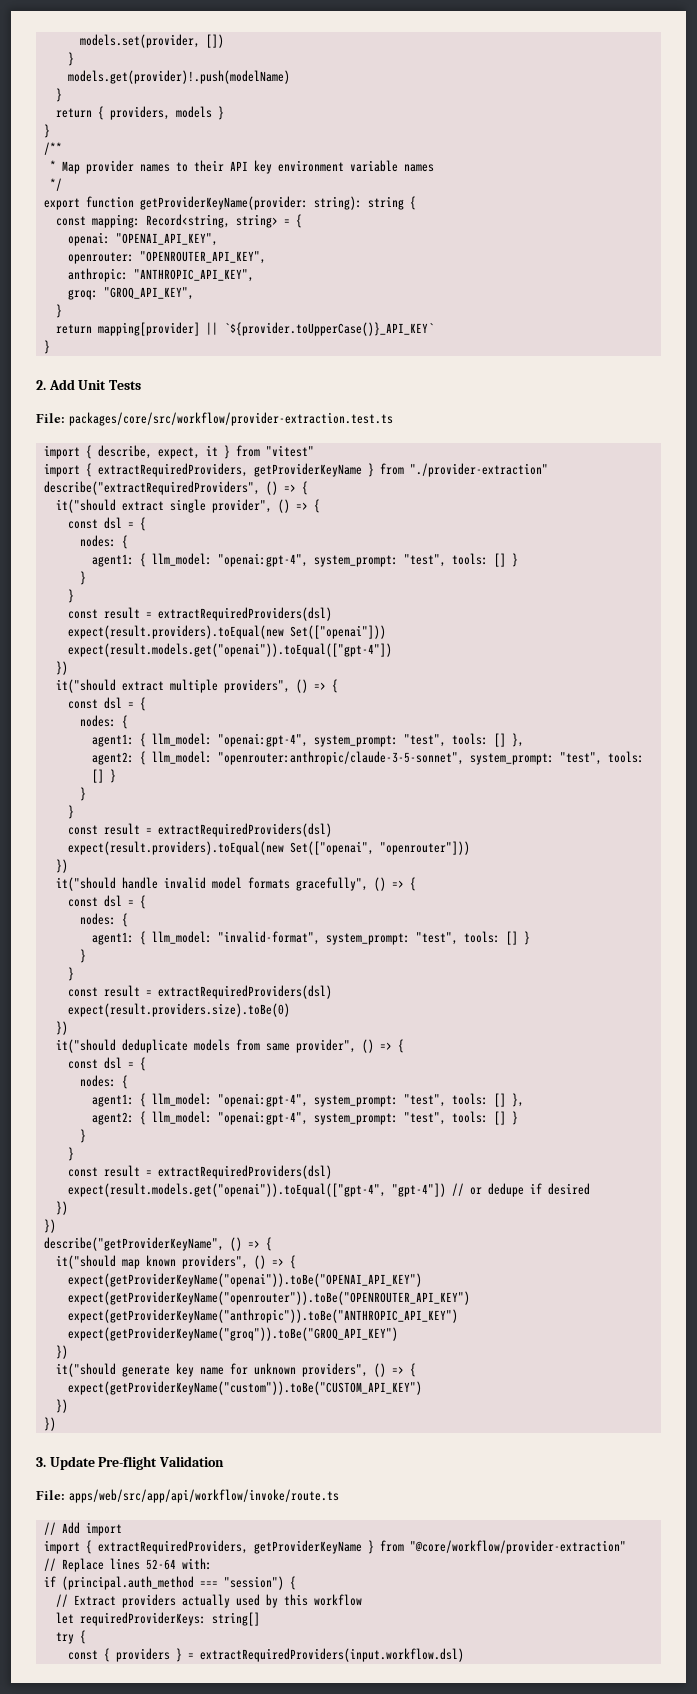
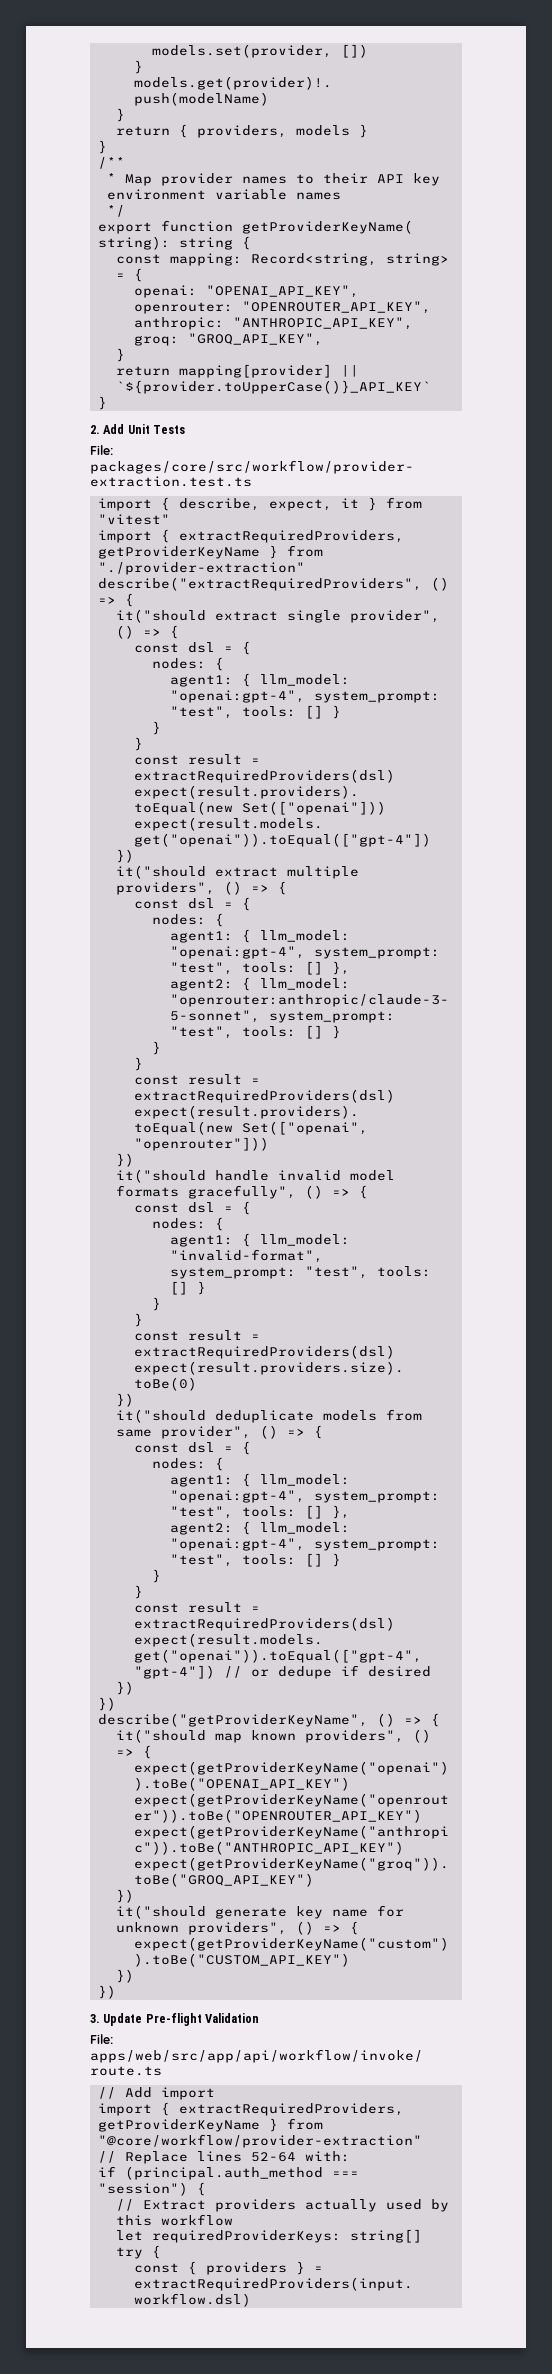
[140,196,309,210] getProviderKeyName(provider: -> [241,220,413,234] getProviderKeyName(

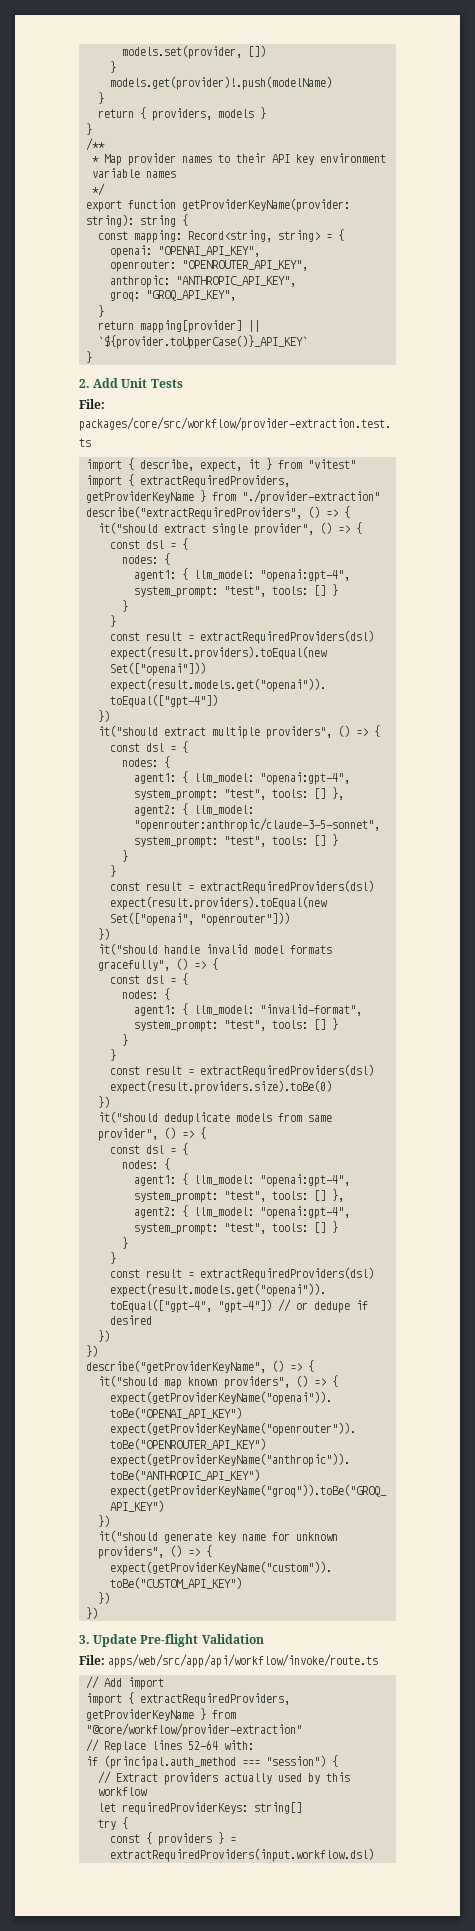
[241,220,413,234] getProviderKeyName( -> [182,198,351,212] getProviderKeyName(provider:

